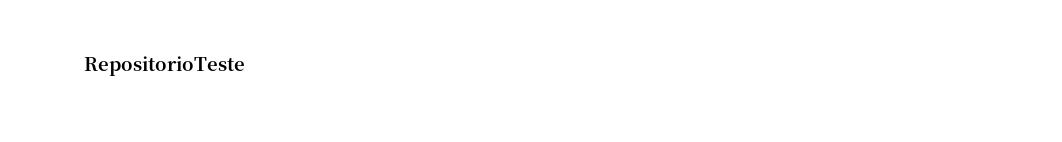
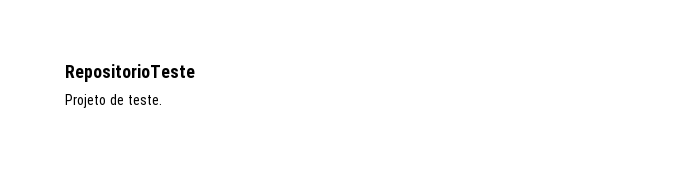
(245, 66) none -> [65,94,162,108] // Projeto de teste.

